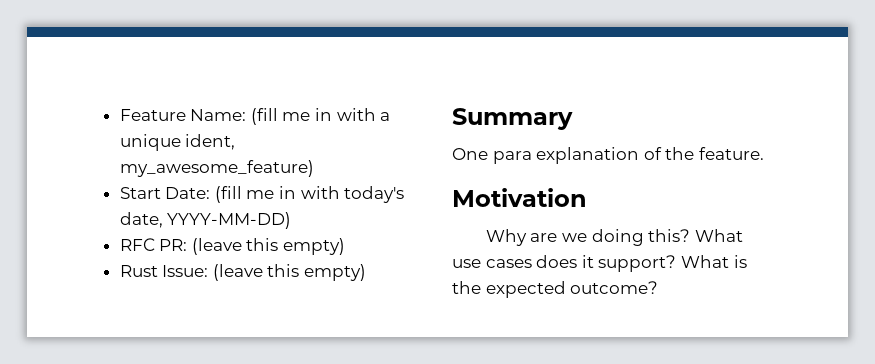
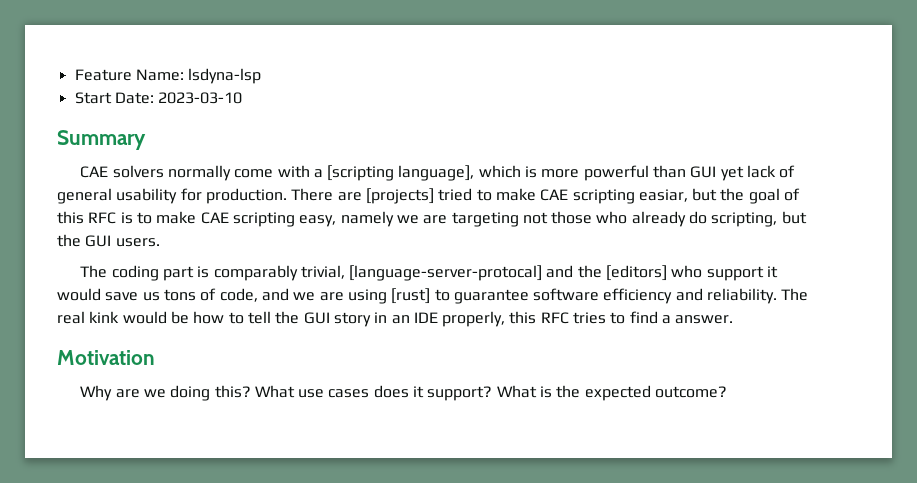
[250,108,391,125] [119,134,236,151] [119,160,314,177] [119,186,405,203] [119,212,292,229] [119,238,346,255] [119,264,367,281] [452,108,573,130] [452,147,764,164] (fill me in with a unique ident, my_awesome_feature) // Start Date: (fill me in with today's date, YYYY-MM-DD) // RFC PR: (leave this empty) // Rust Issue: (leave this empty) // Summary // One para explanation of the feature. -> [188,68,262,84] [74,92,243,104] [57,130,146,150] [80,165,796,181] [57,188,801,204] [57,211,807,227] [57,234,160,247] [80,265,779,281] [57,288,809,304] [57,311,734,327] lsdyna-lsp // Start Date: 2023-03-10 // Summary // CAE solvers normally come with a [scripting language], which is more powerful than GUI yet lack of general usability for production. There are [projects] tried to make CAE scripting easiar, but the goal of this RFC is to make CAE scripting easy, namely we are targeting not those who already do scripting, but the GUI users. // The coding part is comparably trivial, [language-server-protocal] and the [editors] who support it would save us tons of code, and we are using [rust] to guarantee software efficiency and reliability. The real kink would be how to tell the GUI story in an IDE properly, this RFC tries to find a answer.

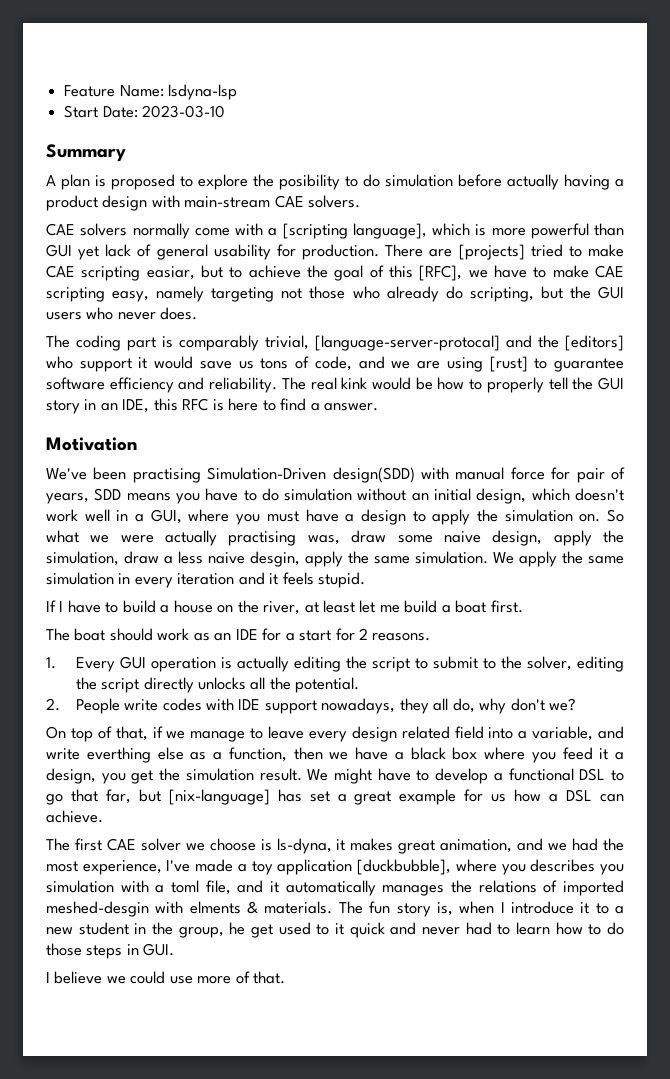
(146, 140) none -> [46,174,624,190] [46,195,361,211] // A plan is proposed to explore the posibility to do simulation before actually having a product design with main-stream CAE solvers.
(718, 194) none -> [229,265,301,278] to achieve
[88,212,133,224] RFC is -> [419,265,527,281] [RFC], we have
[396,215,448,224] we are -> (205, 294) none
[115,238,160,247] users. -> [46,307,198,320] users who never does.
(244, 318) none -> [486,377,544,393] properly
[413,311,607,327] IDE properly, this RFC tries -> [122,398,259,413] IDE, this RFC is here
[80,385,728,401] Why are we doing this? What use cases does it support? What is the expected outcome? -> [46,467,625,483] [46,488,625,504] [46,509,624,525] [46,530,625,546] [46,551,624,567] [46,572,366,588] [46,600,523,615] [46,628,431,641] [46,656,625,672] [75,677,360,693] [46,698,577,714] [46,726,624,742] [46,747,624,763] [46,768,624,784] [46,789,625,805] [46,810,103,823] [46,838,625,854] [46,859,624,875] [46,880,624,896] [46,901,624,917] [46,922,624,938] [46,943,175,959] [46,971,286,984] We've been practising Simulation-Driven design(SDD) with manual force for pair of years, SDD means you have to do simulation without an initial design, which doesn't work well in a GUI, where you must have a design to apply the simulation on. So what we were actually practising was, draw some naive design, apply the simulation, draw a less naive desgin, apply the same simulation. We apply the same simulation in every iteration and it feels stupid. // If I have to build a house on the river, at least let me build a boat first. // The boat should work as an IDE for a start for 2 reasons. // 1. Every GUI operation is actually editing the script to submit to the solver, editing the script directly unlocks all the potential. // 2. People write codes with IDE support nowadays, they all do, why don't we? // On top of that, if we manage to leave every design related field into a variable, and write everthing else as a function, then we have a black box where you feed it a design, you get the simulation result. We might have to develop a functional DSL to go that far, but [nix-language] has set a great example for us how a DSL can achieve. // The first CAE solver we choose is ls-dyna, it makes great animation, and we had the most experience, I've made a toy application [duckbubble], where you describes you simulation with a toml file, and it automatically manages the relations of imported meshed-desgin with elments & materials. The fun story is, when I introduce it to a new student in the group, he get used to it quick and never had to learn how to do those steps in GUI. // I believe we could use more of that.

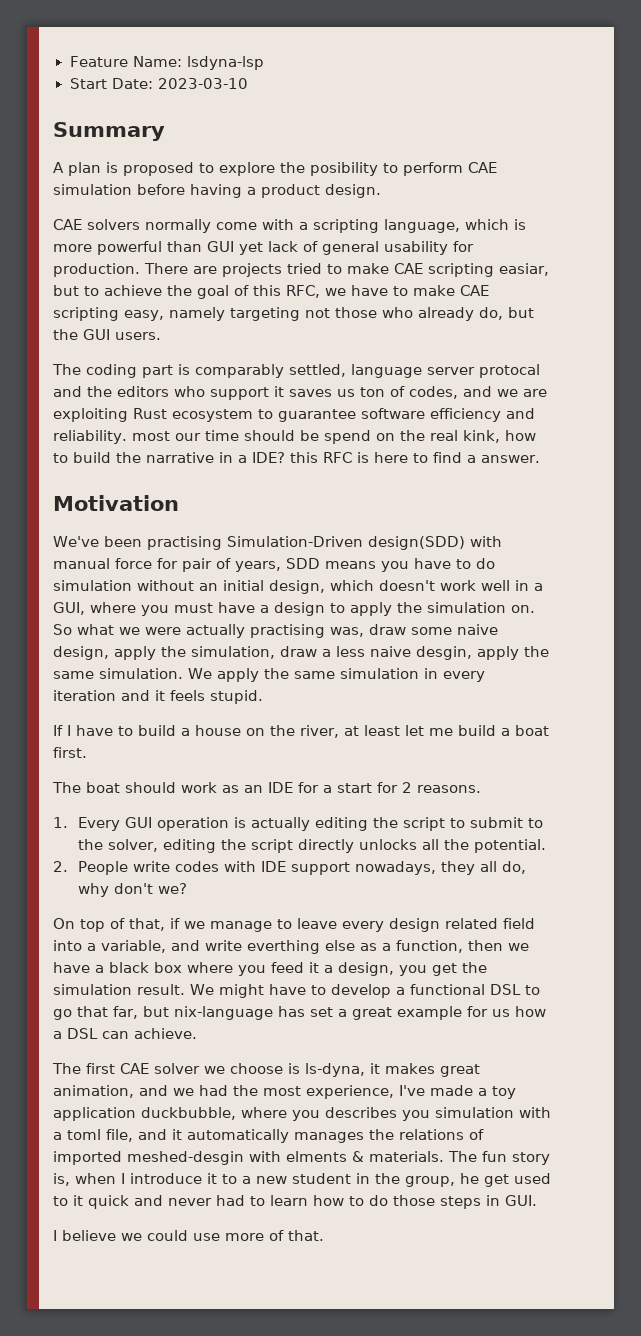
[363,174,380,187] do -> [403,162,497,176] perform CAE
[507,174,559,190] actually -> (185, 189) none
[102,195,361,211] design with main-stream CAE solvers. -> [325,184,381,198] design.
[282,223,427,239] [scripting language], -> [313,219,460,233] scripting language,
[458,244,525,260] [projects] -> [222,263,282,277] projects
[419,265,463,281] [RFC], -> [286,285,320,298] RFC,
[445,286,534,302] do scripting, -> [479,307,503,320] do,
[46,307,198,320] users who never does. -> [115,332,161,340] users.
[265,335,500,351] trivial, [language-server-protocal] -> [289,364,540,378] settled, language server protocal
[565,335,624,351] [editors] -> [117,386,169,397] editors
[154,356,528,372] would save us tons of code, and we are using [rust] -> [289,386,547,399] [53,408,253,422] saves us ton of codes, and we are exploiting Rust ecosystem
[281,377,624,393] [46,399,150,414] The real kink would be how to properly tell the GUI story in an IDE, -> [131,430,536,444] [53,452,285,463] most our time should be spend on the real kink, how to build the narrative in a IDE?
[168,789,270,805] [nix-language] -> [174,1006,273,1020] nix-language
[357,859,452,875] [duckbubble], -> [141,1107,236,1120] duckbubble,

